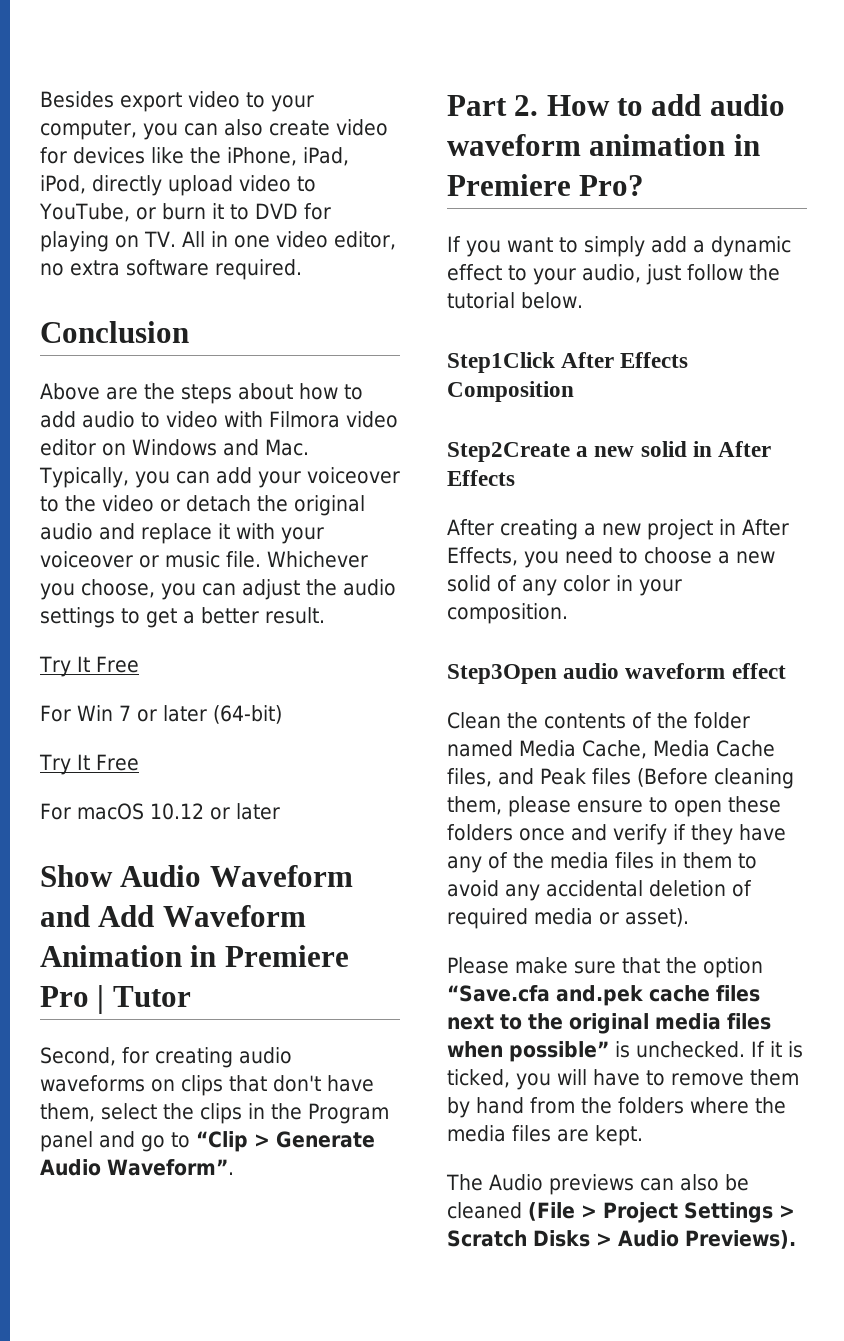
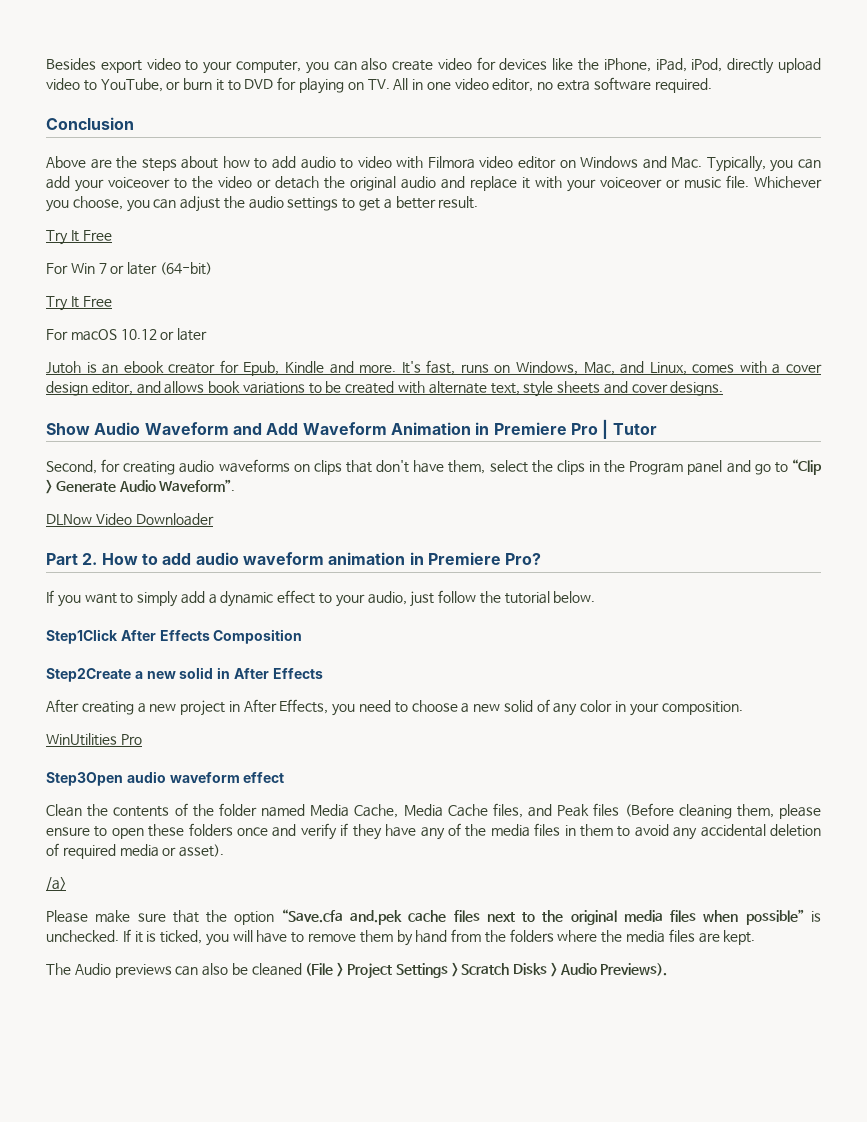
(280, 811) none -> [46,360,822,376] [46,381,724,397] // Jutoh is an ebook creator for Epub, Kindle and more. It's fast, runs on Windows, Mac, and Linux, comes with a cover design editor, and allows book variations to be created with alternate text, style sheets and cover designs.
(234, 1167) none -> [46,513,214,526] // DLNow Video Downloader
(568, 613) none -> [46,733,142,746] // WinUtilities Pro
(689, 917) none -> [46,877,66,891] // /a>

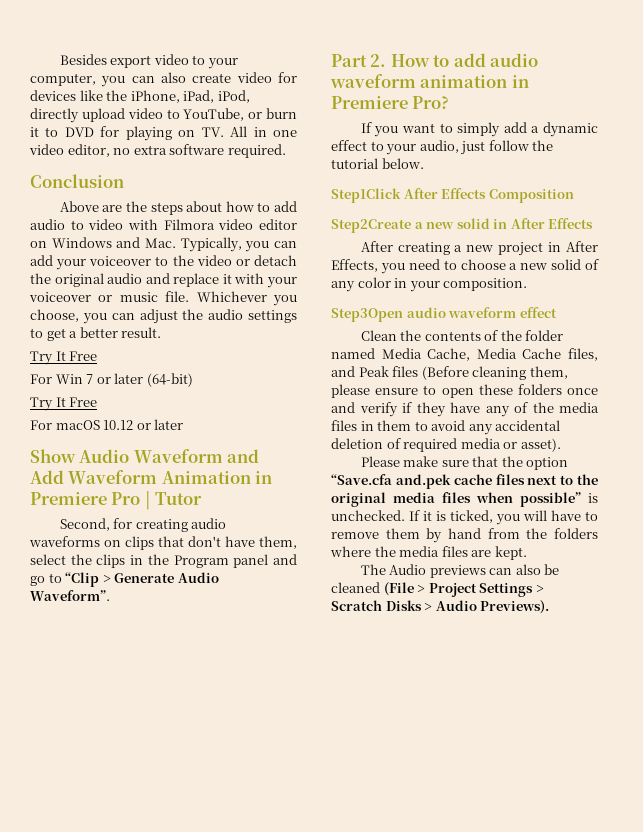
[46,360,822,376] [46,381,724,397] // Jutoh is an ebook creator for Epub, Kindle and more. It's fast, runs on Windows, Mac, and Linux, comes with a cover design editor, and allows book variations to be created with alternate text, style sheets and cover designs. -> (184, 424) none
[46,513,214,526] // DLNow Video Downloader -> (110, 595) none
[46,733,142,746] // WinUtilities Pro -> (528, 284) none
[46,877,66,891] // /a> -> (561, 445) none

